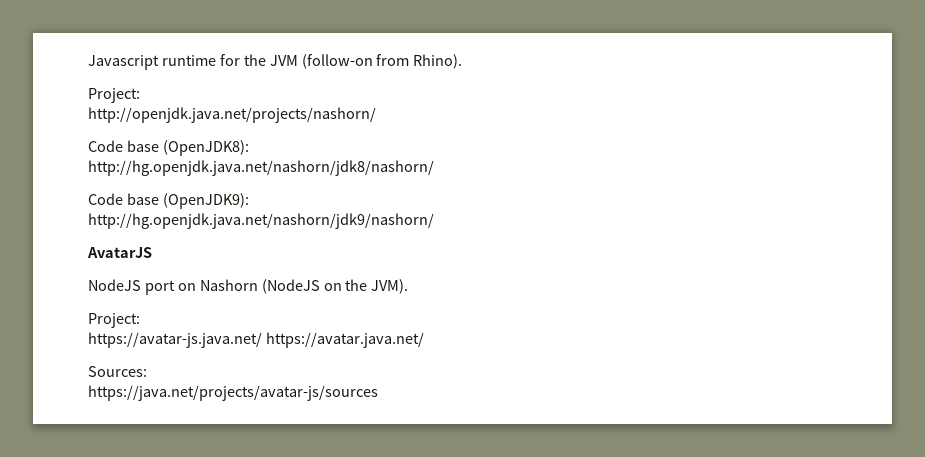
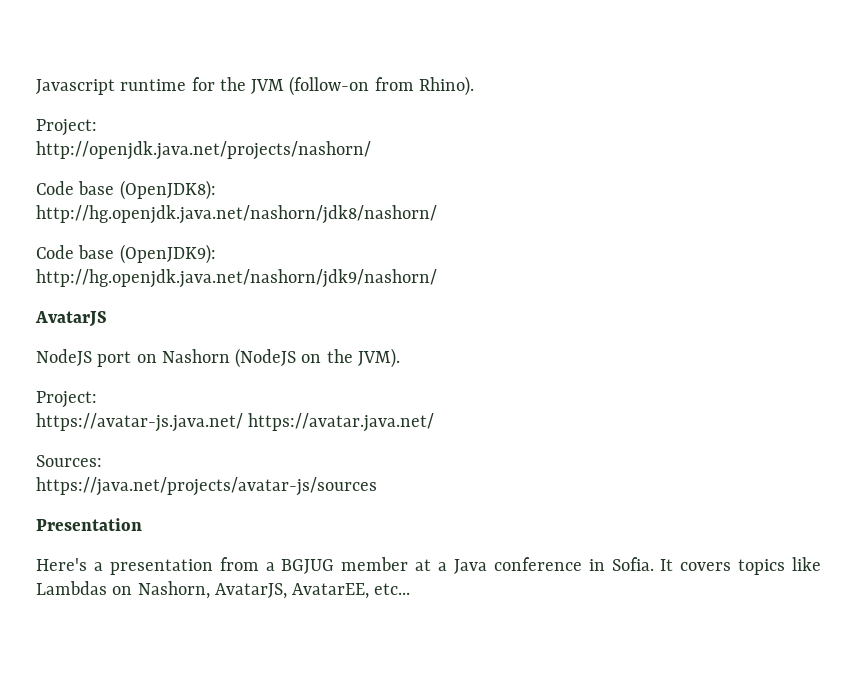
(378, 393) none -> [36,518,142,531] [36,557,821,575] [36,581,411,599] // Presentation // Here's a presentation from a BGJUG member at a Java conference in Sofia. It covers topics like Lambdas on Nashorn, AvatarJS, AvatarEE, etc...

